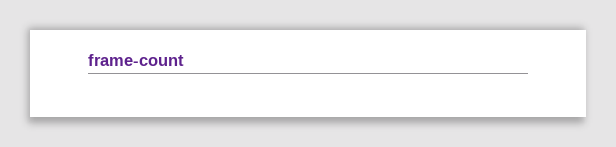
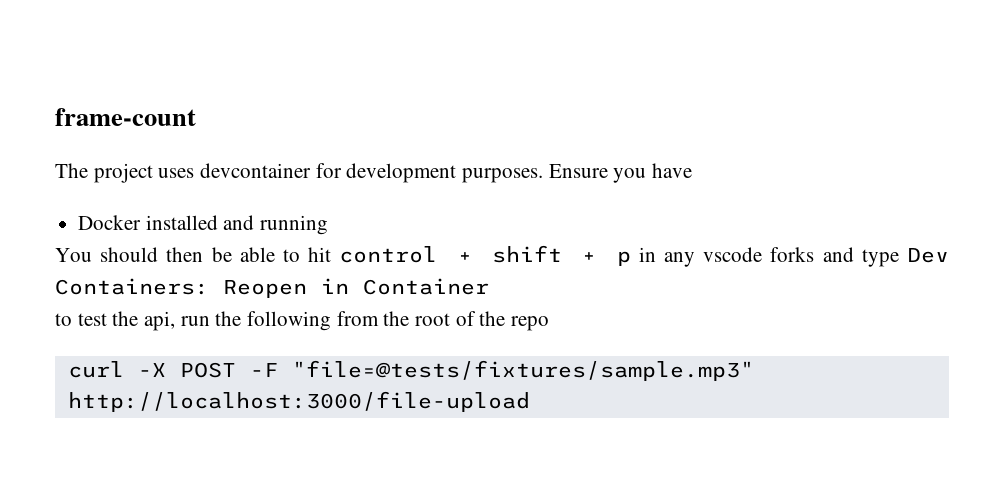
(184, 60) none -> [55,163,693,183] [78,215,329,235] [55,245,950,267] [55,278,489,298] [55,311,550,331] [67,360,754,381] [67,391,530,412] // The project uses devcontainer for development purposes. Ensure you have // Docker installed and running // You should then be able to hit control + shift + p in any vscode forks and type Dev Containers: Reopen in Container // to test the api, run the following from the root of the repo // curl -X POST -F "file=@tests/fixtures/sample.mp3" http://localhost:3000/file-upload

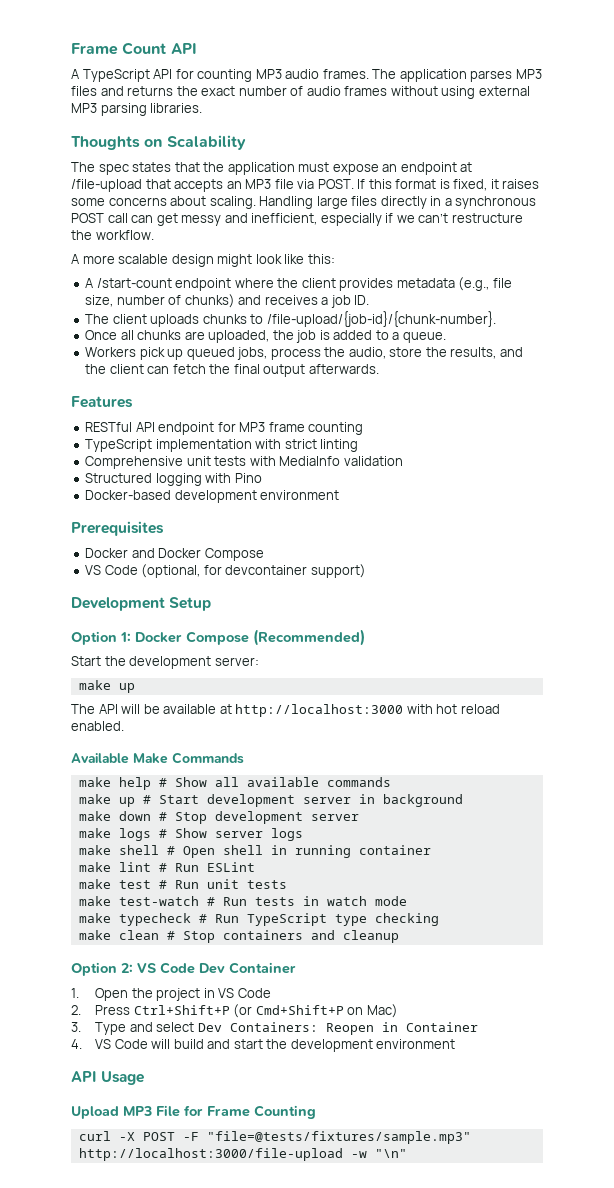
[55,108,196,126] [55,163,693,183] [78,215,329,235] [55,245,899,267] frame-count // The project uses devcontainer for development purposes. Ensure you have // Docker installed and running // You should then be able to hit control + shift + p in any vscode forks and type -> [71,42,197,55] [71,69,542,82] [71,86,530,99] [71,103,203,116] [71,135,246,150] [71,162,473,175] [71,179,540,192] [71,196,537,209] [71,213,523,226] [71,230,154,240] [71,254,335,267] [85,277,512,291] [85,294,370,308] [85,311,496,327] [85,330,446,343] [85,347,523,360] [85,364,379,377] [71,396,133,408] [85,422,364,435] [85,439,359,452] [85,456,403,469] [85,473,262,486] [85,490,340,503] [71,521,164,536] [85,548,264,561] [85,564,366,578] [71,597,212,611] [71,629,365,646] [71,656,259,669] [78,680,135,693] [71,704,500,717] [71,721,124,731] [71,752,244,764] [78,777,391,790] [78,794,463,807] [78,811,359,824] [78,828,303,841] [78,845,431,858] [78,862,255,872] [78,879,287,889] [78,896,407,906] [78,913,439,926] [78,930,399,943] [71,962,296,976] [71,988,271,1001] [71,1004,398,1018] [71,1022,195,1035] Frame Count API // A TypeScript API for counting MP3 audio frames. The application parses MP3 files and returns the exact number of audio frames without using external MP3 parsing libraries. // Thoughts on Scalability // The spec states that the application must expose an endpoint at /file-upload that accepts an MP3 file via POST. If this format is fixed, it raises some concerns about scaling. Handling large files directly in a synchronous POST call can get messy and inefficient, especially if we can’t restructure the workflow. // A more scalable design might look like this: // A /start-count endpoint where the client provides metadata (e.g., file size, number of chunks) and receives a job ID. // The client uploads chunks to /file-upload/{job-id}/{chunk-number}. // Once all chunks are uploaded, the job is added to a queue. // Workers pick up queued jobs, process the audio, store the results, and the client can fetch the final output afterwards. // Features // RESTful API endpoint for MP3 frame counting // TypeScript implementation with strict linting // Comprehensive unit tests with MediaInfo validation // Structured logging with Pino // Docker-based development environment // Prerequisites // Docker and Docker Compose // VS Code (optional, for devcontainer support) // Development Setup // Option 1: Docker Compose (Recommended) // Start the development server: // make up // The API will be available at http://localhost:3000 with hot reload enabled. // Available Make Commands // make help # Show all available commands // make up # Start development server in background // make down # Stop development server // make logs # Show server logs // make shell # Open shell in running container // make lint # Run ESLint // make test # Run unit tests // make test-watch # Run tests in watch mode // make typecheck # Run TypeScript type checking // make clean # Stop containers and cleanup // Option 2: VS Code Dev Container // 1. Open the project in VS Code // 2. Press Ctrl+Shift+P (or Cmd+Shift+P on Mac) // 3. Type and select
[55,311,550,331] to test the api, run the following from the root of the repo -> [71,1039,456,1052] [71,1071,145,1085] [71,1105,316,1119] 4. VS Code will build and start the development environment // API Usage // Upload MP3 File for Frame Counting
(530, 401) none -> [350,1149,407,1158] -w "\n"

